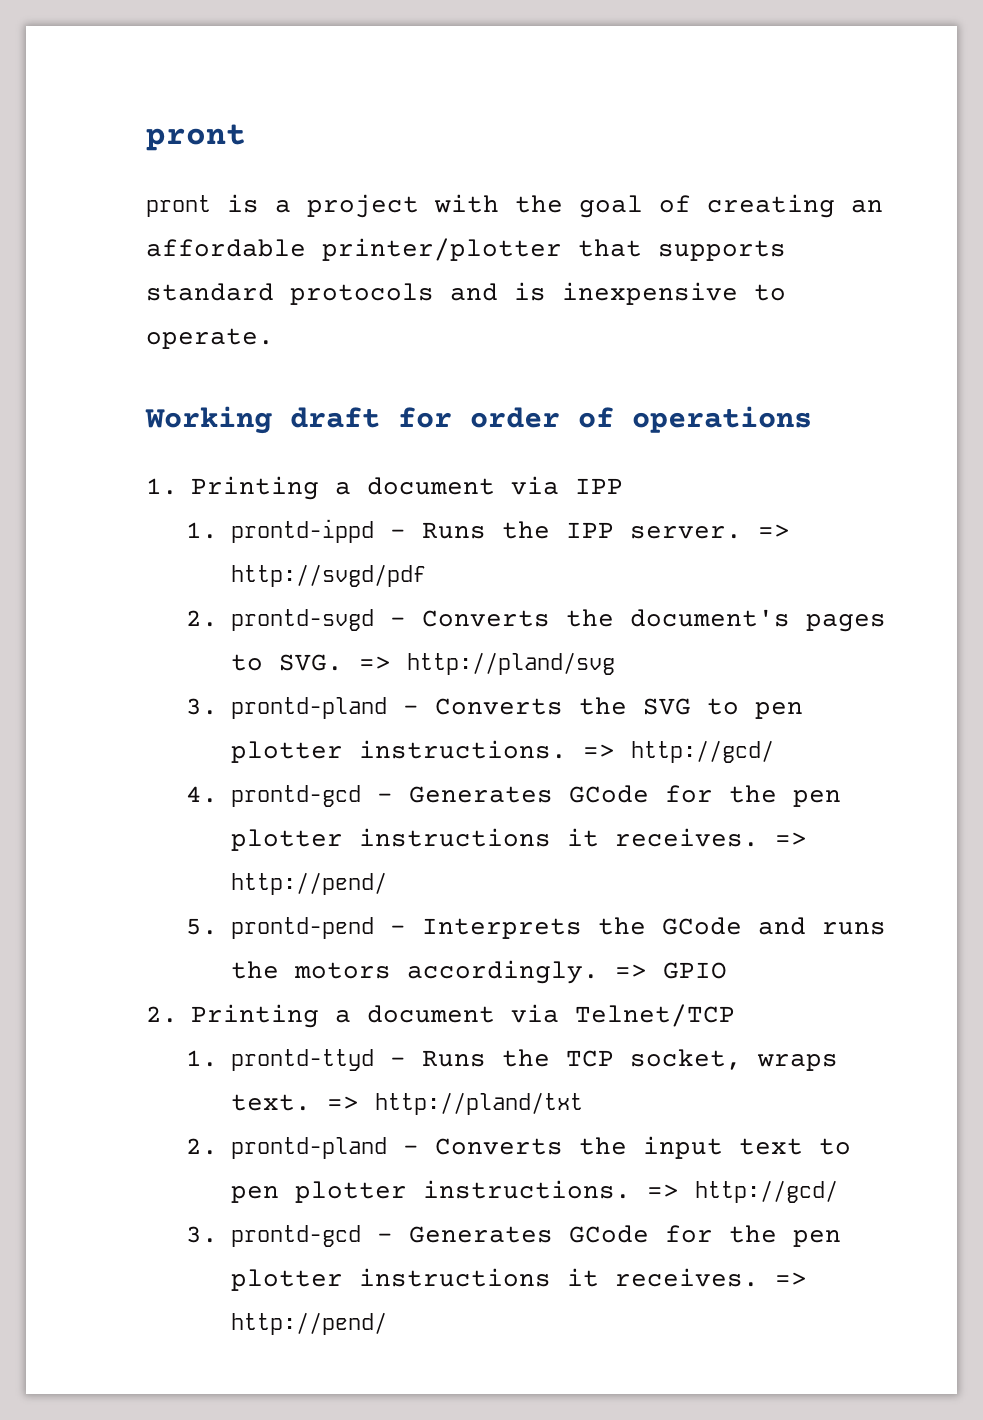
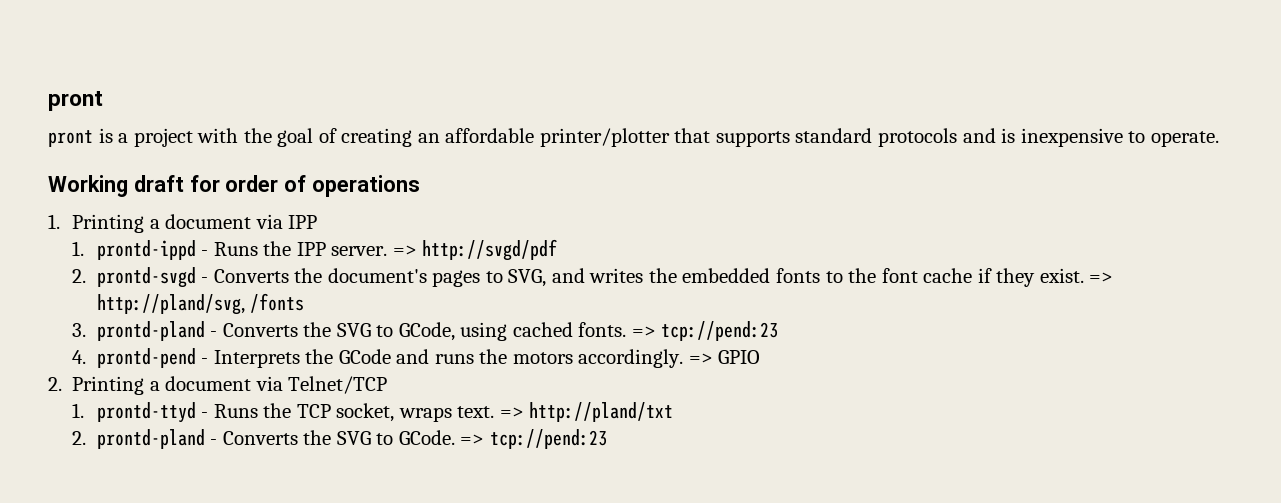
[279,652,616,675] SVG. => http://pland/svg -> [508,268,1114,287] [96,293,305,315] SVG, and writes the embedded fonts to the font cache if they exist. => http://pland/svg, /fonts
[755,702,804,719] [231,740,775,763] [186,785,842,807] [231,828,808,851] [231,872,388,895] [186,918,219,935] pen plotter instructions. => http://gcd/ // 4. prontd-gcd - Generates GCode for the pen plotter instructions it receives. => http://pend/ // 5. -> [398,321,779,341] [72,350,87,364] GCode, using cached fonts. => tcp://pend:23 // 4.
[643,1136,852,1159] [231,1180,839,1203] [186,1225,842,1247] [231,1268,808,1291] [231,1312,388,1335] input text to pen plotter instructions. => http://gcd/ // 3. prontd-gcd - Generates GCode for the pen plotter instructions it receives. => http://pend/ -> [336,429,607,449] SVG to GCode. => tcp://pend:23

